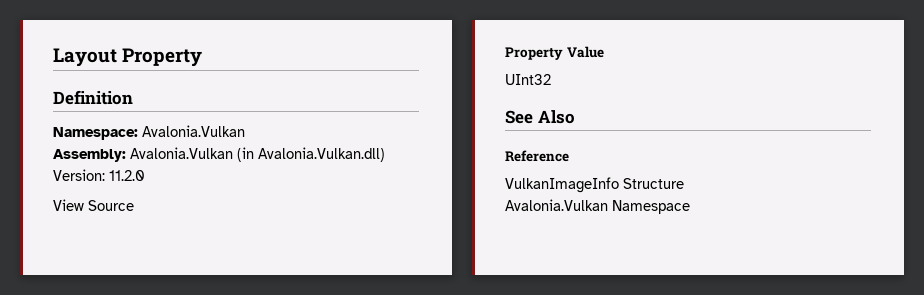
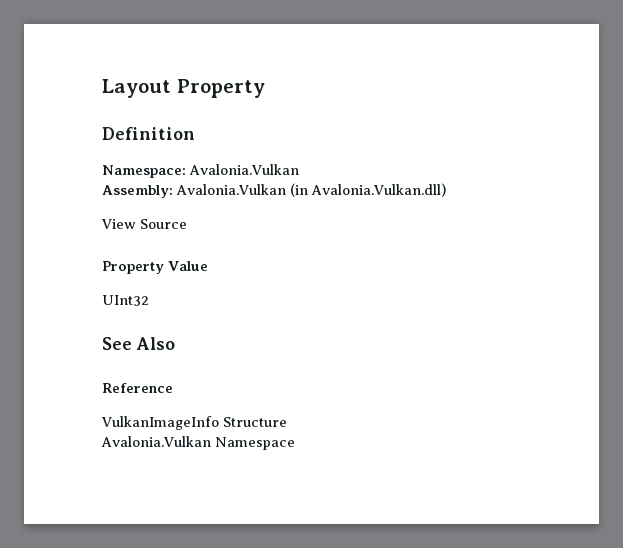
[53,169,145,181] Version: 11.2.0 -> (446, 190) none

